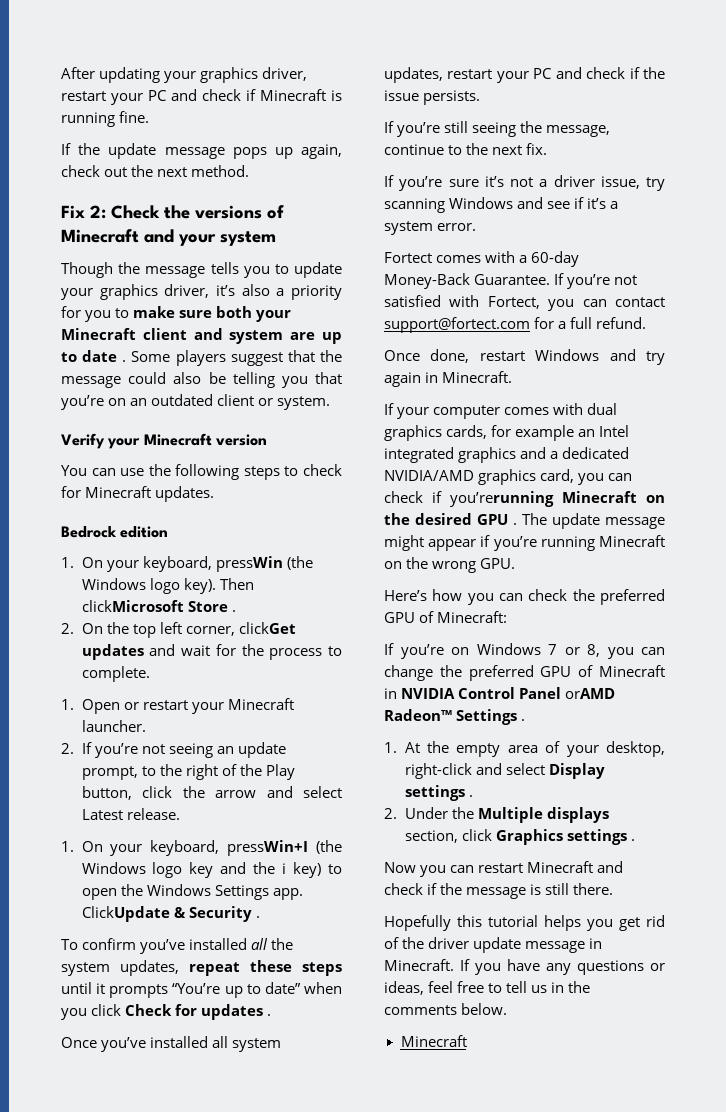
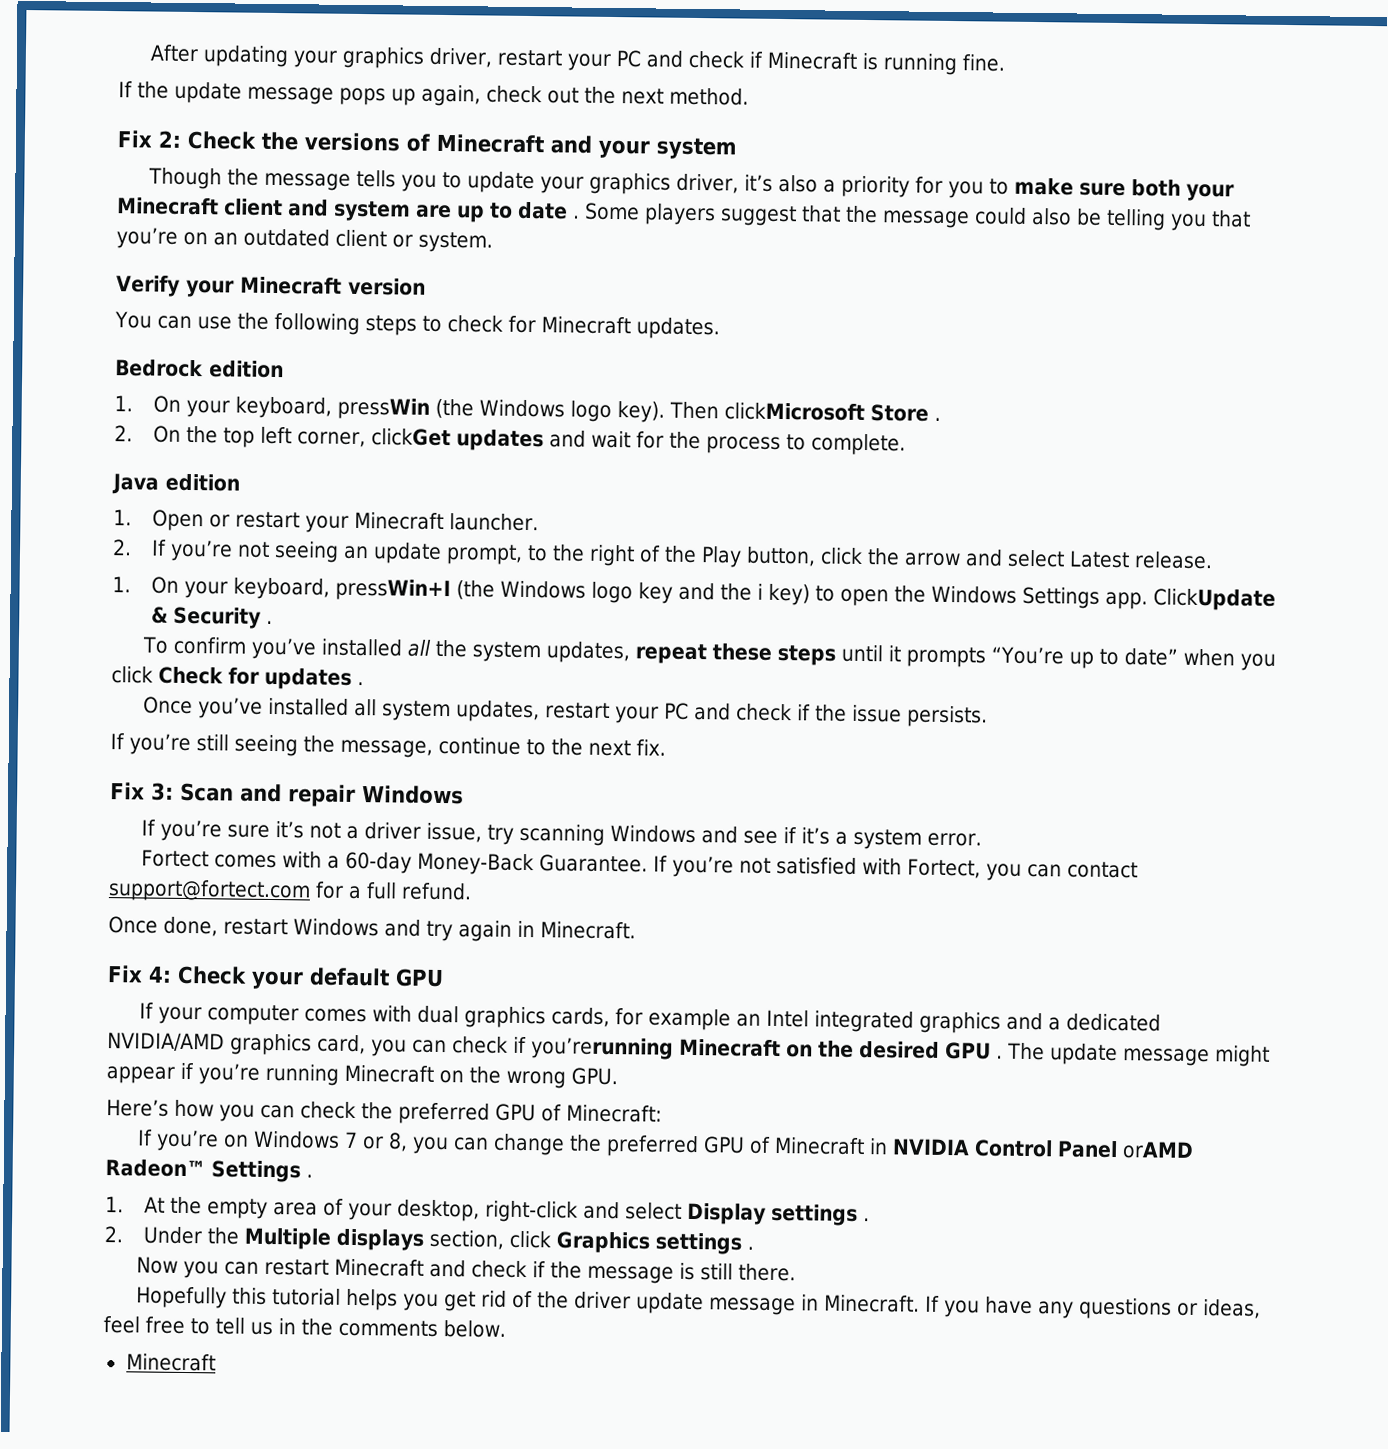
(150, 674) none -> [111,473,240,495] // Java edition
(548, 149) none -> [110,782,464,807] // Fix 3: Scan and repair Windows
(513, 377) none -> [107,965,444,990] // Fix 4: Check your default GPU

